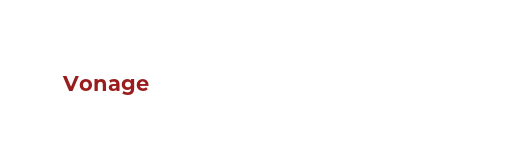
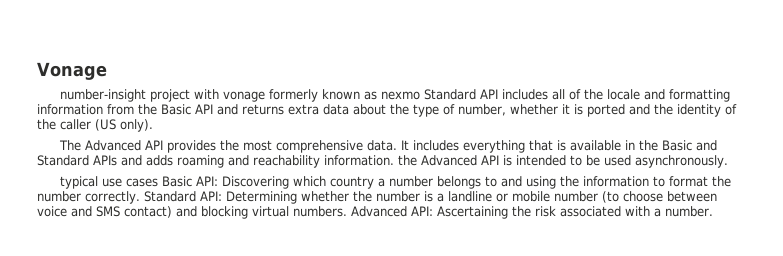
(149, 85) none -> [59,89,730,102] [37,104,737,117] [37,119,153,132] [58,140,717,153] [37,155,728,168] [59,176,731,189] [37,191,717,204] [37,206,713,219] // number-insight project with vonage formerly known as nexmo Standard API includes all of the locale and formatting information from the Basic API and returns extra data about the type of number, whether it is ported and the identity of the caller (US only). // The Advanced API provides the most comprehensive data. It includes everything that is available in the Basic and Standard APIs and adds roaming and reachability information. the Advanced API is intended to be used asynchronously. // typical use cases Basic API: Discovering which country a number belongs to and using the information to format the number correctly. Standard API: Determining whether the number is a landline or mobile number (to choose between voice and SMS contact) and blocking virtual numbers. Advanced API: Ascertaining the risk associated with a number.

